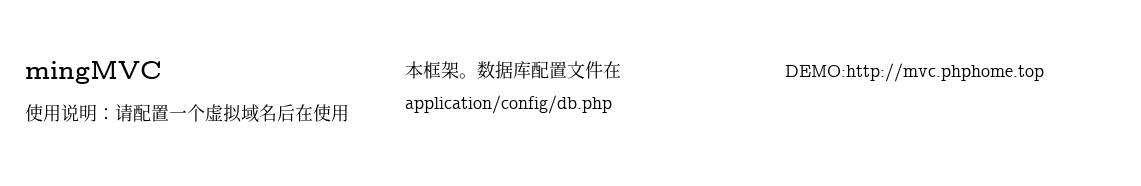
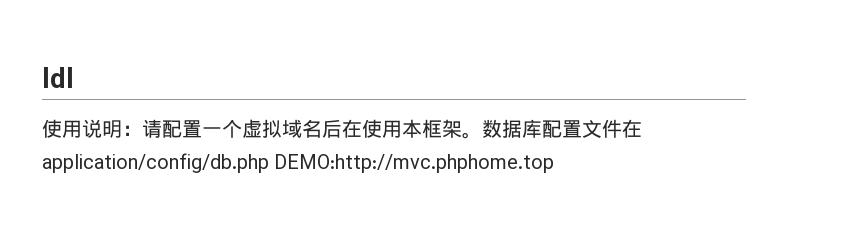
[25,60,162,84] mingMVC -> [42,67,74,88] ldl

